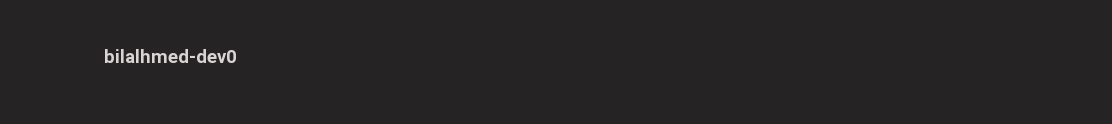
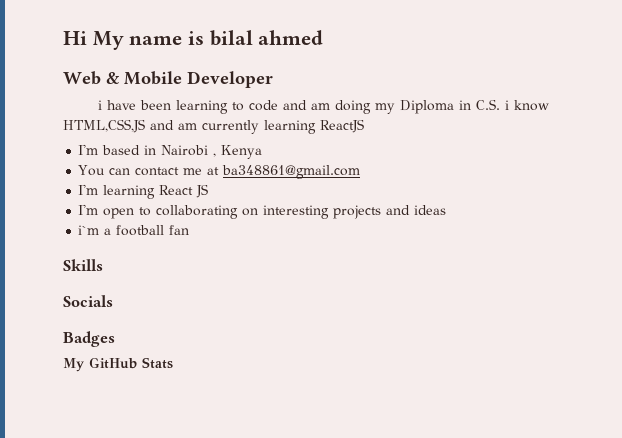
[104,49,237,63] bilalhmed-dev0 -> [63,30,324,50] [63,71,273,88] [98,99,550,114] [63,119,364,134] [78,144,263,159] [78,165,361,179] [78,184,209,199] [78,204,447,219] [78,225,190,236] [63,259,103,271] [63,295,113,307] [63,331,115,347] [63,357,173,372] Hi My name is bilal ahmed // Web & Mobile Developer // i have been learning to code and am doing my Diploma in C.S. i know HTML,CSS,JS and am currently learning ReactJS // I'm based in Nairobi , Kenya // You can contact me at ba348861@gmail.com // I'm learning React JS // I'm open to collaborating on interesting projects and ideas // i`m a football fan // Skills // Socials // Badges // My GitHub Stats

